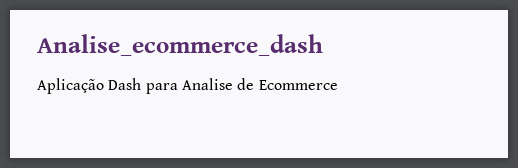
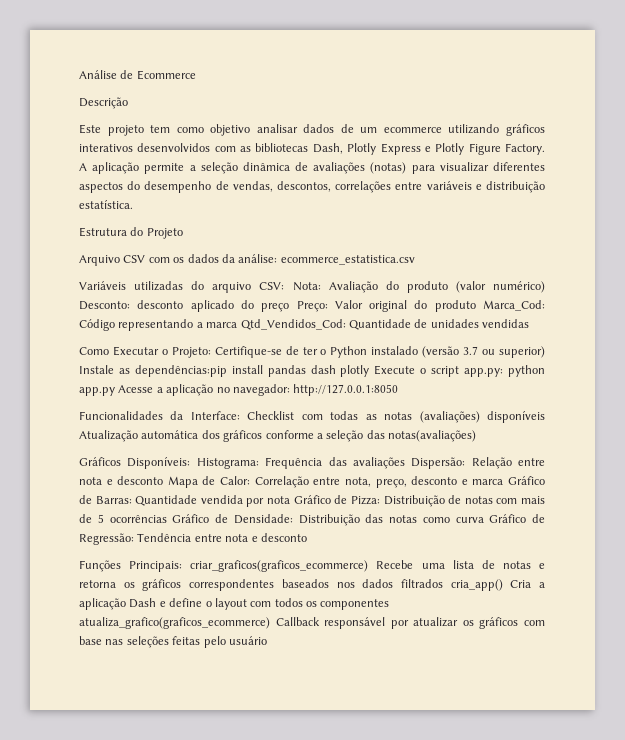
[37,34,323,56] [37,78,338,94] Analise_ecommerce_dash // Aplicação Dash para Analise de Ecommerce -> [79,70,196,80] [79,97,128,109] [79,124,545,136] [79,143,546,155] [79,162,545,174] [79,181,545,193] [79,200,133,209] [79,227,183,239] [79,254,415,266] [79,281,545,293] [79,300,546,312] [79,319,529,331] [79,346,545,358] [79,365,546,377] [79,384,399,396] [79,411,546,423] [79,430,476,442] [79,457,545,469] [79,476,546,488] [79,495,546,507] [79,514,545,526] [79,533,307,545] [79,560,545,572] [79,579,545,591] [79,598,390,610] [79,617,545,629] [79,636,267,648] Análise de Ecommerce // Descrição // Este projeto tem como objetivo analisar dados de um ecommerce utilizando gráficos interativos desenvolvidos com as bibliotecas Dash, Plotly Express e Plotly Figure Factory. A aplicação permite a seleção dinâmica de avaliações (notas) para visualizar diferentes aspectos do desempenho de vendas, descontos, correlações entre variáveis e distribuição estatística. // Estrutura do Projeto // Arquivo CSV com os dados da análise: ecommerce_estatistica.csv // Variáveis utilizadas do arquivo CSV: Nota: Avaliação do produto (valor numérico) Desconto: desconto aplicado do preço Preço: Valor original do produto Marca_Cod: Código representando a marca Qtd_Vendidos_Cod: Quantidade de unidades vendidas // Como Executar o Projeto: Certifique-se de ter o Python instalado (versão 3.7 ou superior) Instale as dependências:pip install pandas dash plotly Execute o script app.py: python app.py Acesse a aplicação no navegador: http://127.0.0.1:8050 // Funcionalidades da Interface: Checklist com todas as notas (avaliações) disponíveis Atualização automática dos gráficos conforme a seleção das notas(avaliações) // Gráficos Disponíveis: Histograma: Frequência das avaliações Dispersão: Relação entre nota e desconto Mapa de Calor: Correlação entre nota, preço, desconto e marca Gráfico de Barras: Quantidade vendida por nota Gráfico de Pizza: Distribuição de notas com mais de 5 ocorrências Gráfico de Densidade: Distribuição das notas como curva Gráfico de Regressão: Tendência entre nota e desconto // Funções Principais: criar_graficos(graficos_ecommerce) Recebe uma lista de notas e retorna os gráficos correspondentes baseados nos dados filtrados cria_app() Cria a aplicação Dash e define o layout com todos os componentes atualiza_grafico(graficos_ecommerce) Callback responsável por atualizar os gráficos com base nas seleções feitas pelo usuário

